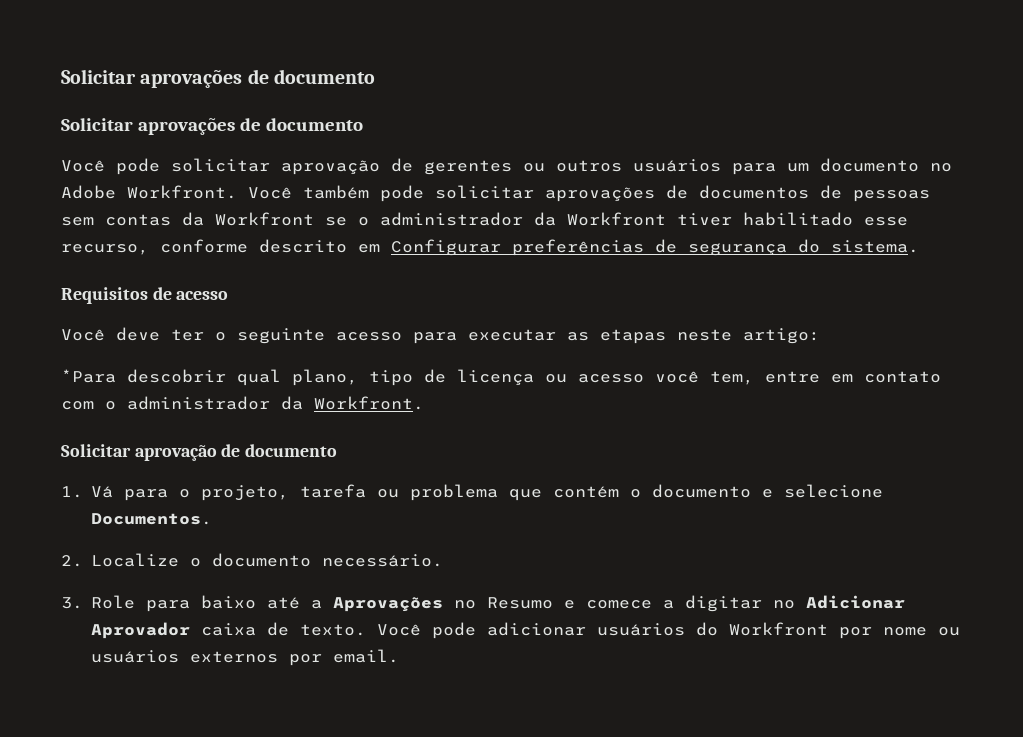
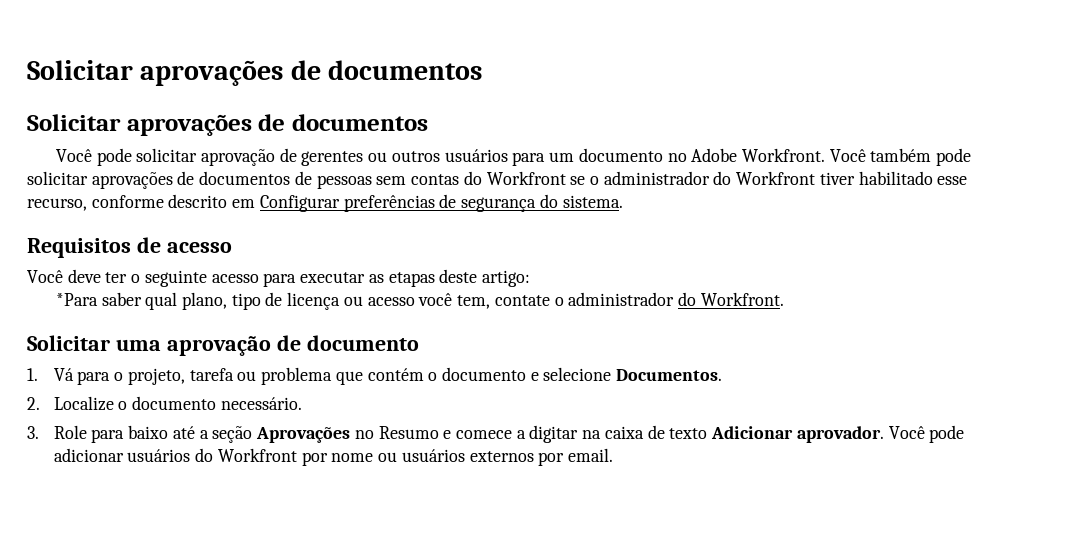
[61,69,375,88] [61,118,363,135] Solicitar aprovações de documento // Solicitar aprovações de documento -> [27,60,483,86] [27,114,428,136] Solicitar aprovações de documentos // Solicitar aprovações de documentos
[182,212,204,226] da -> [463,171,482,185] do
[534,212,556,226] da -> [713,171,732,185] do
[677,329,732,341] neste -> [439,269,478,283] deste
[127,369,226,383] descobrir -> [101,292,142,306] saber
[765,371,941,383] [61,396,303,410] entre em contato com o administrador da -> [494,292,696,306] contate o administrador do
(131, 450) none -> [115,339,161,351] uma
(322, 604) none -> [212,426,253,443] seção
[772,595,905,609] [90,622,366,639] no Adicionar Aprovador caixa de texto. -> [582,425,884,443] na caixa de texto Adicionar aprovador.

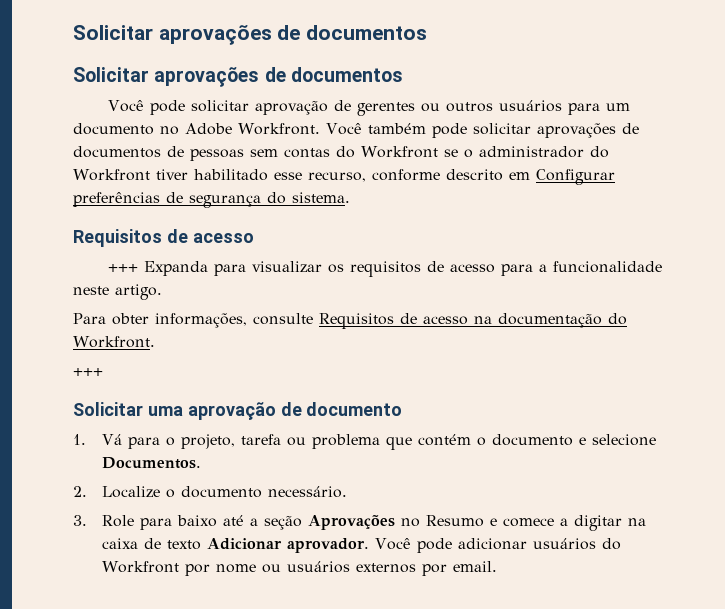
[27,269,530,287] [55,292,675,310] Você deve ter o seguinte acesso para executar as etapas deste artigo: // *Para saber qual plano, tipo de licença ou acesso você tem, contate o administrador -> [108,261,663,277] [73,284,162,300] [73,313,602,329] +++ Expanda para visualizar os requisitos de acesso para a funcionalidade neste artigo. // Para obter informações, consulte Requisitos de acesso na documentação
(784, 299) none -> [73,368,103,376] // +++

